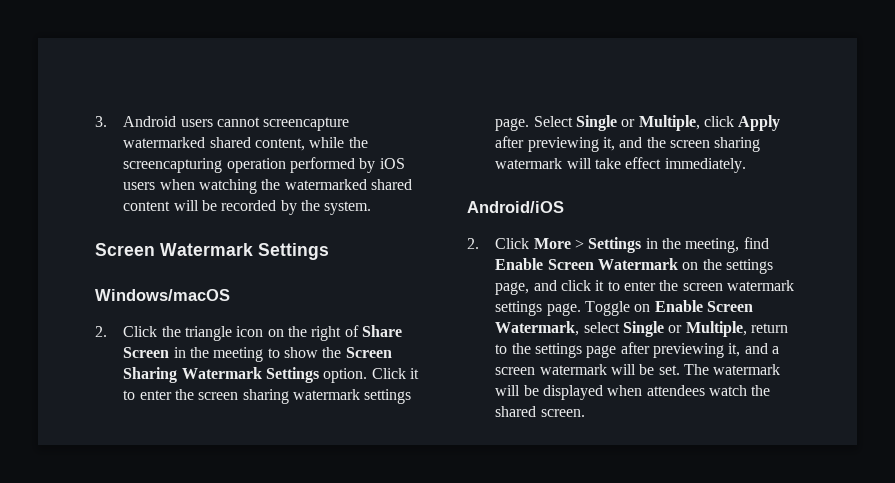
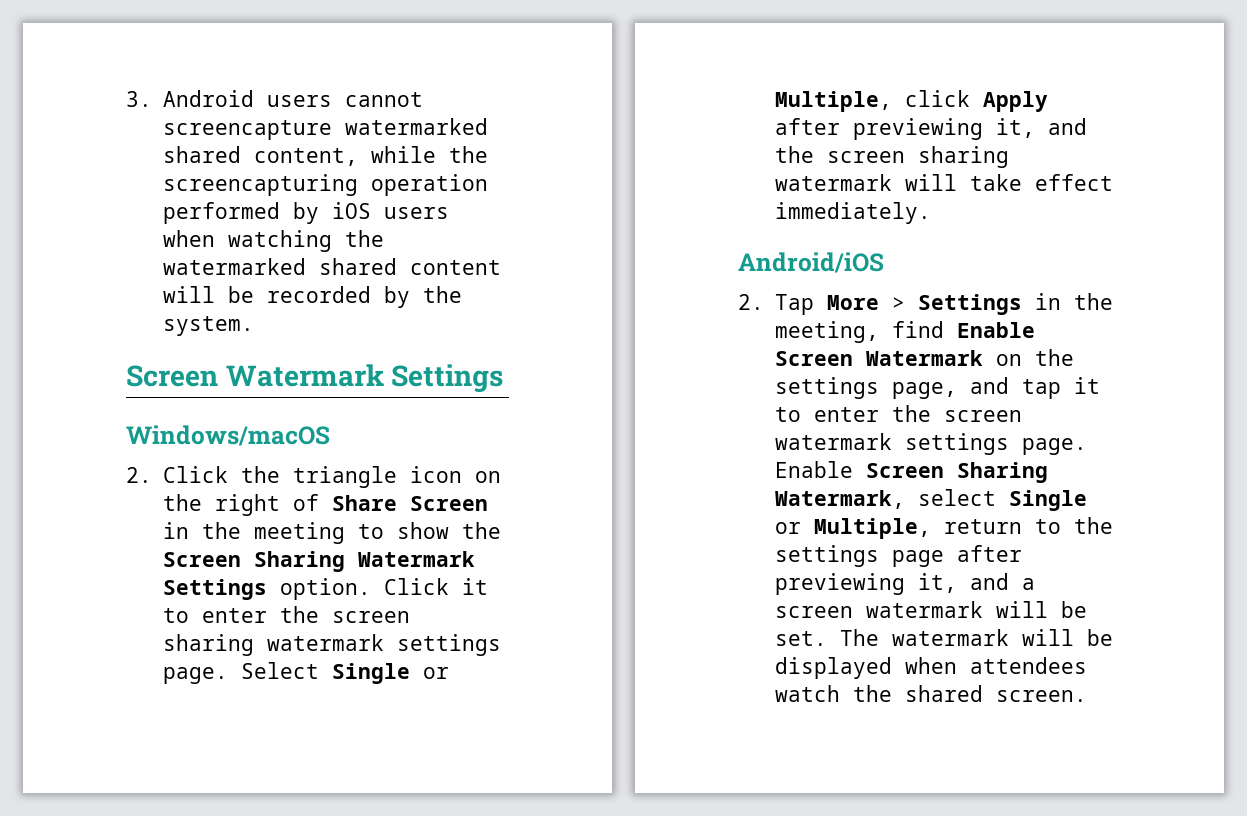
[495,238,530,249] Click -> [774,294,814,315] Tap
[560,280,591,291] click -> [1021,379,1061,399] tap
[584,300,753,316] Toggle on Enable Screen -> [774,461,1048,483] Enable Screen Sharing

